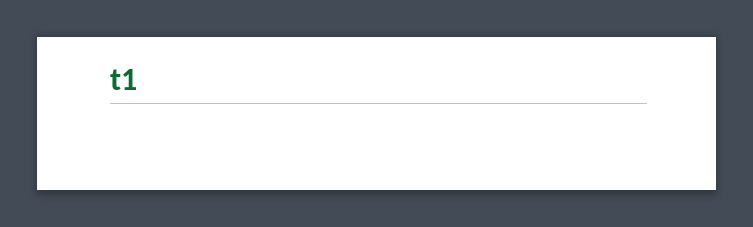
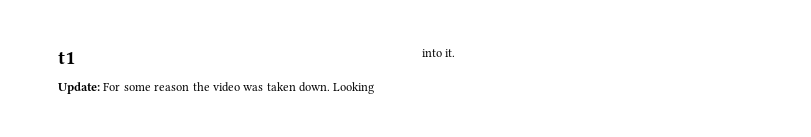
(137, 79) none -> [58,82,375,94] [422,49,456,57] // Update: For some reason the video was taken down. Looking into it.

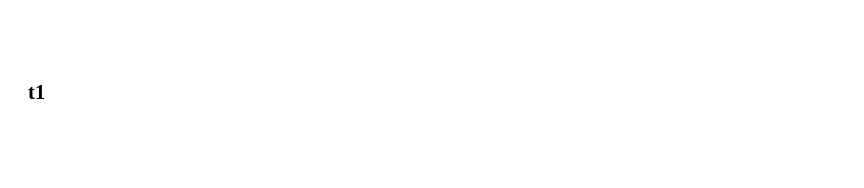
[58,82,375,94] [422,49,456,57] // Update: For some reason the video was taken down. Looking into it. -> (45, 92) none

